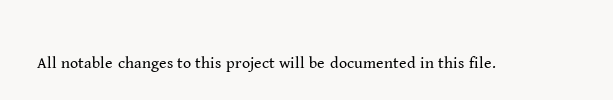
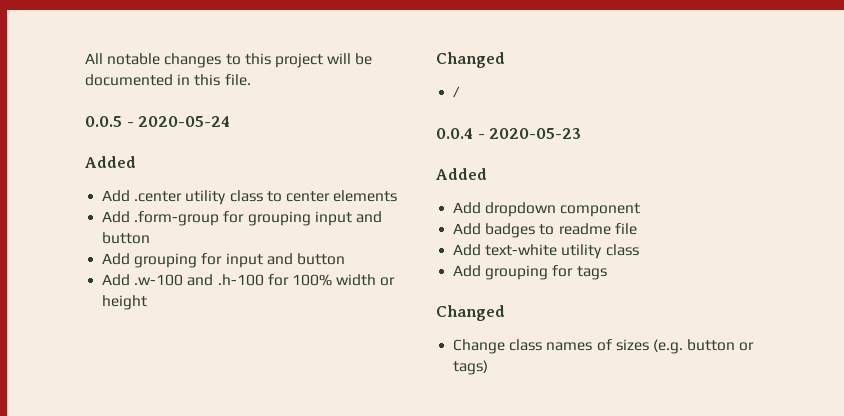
(496, 62) none -> [85,116,231,127] [85,156,136,168] [102,190,398,205] [102,211,382,226] [102,232,151,244] [102,253,345,268] [102,274,396,286] [102,295,148,310] [436,52,505,68] [453,86,461,98] [436,128,582,139] [436,168,487,180] [453,202,641,217] [453,223,637,238] [453,244,639,259] [453,265,607,280] [436,305,505,321] [453,339,755,354] [453,360,489,375] // 0.0.5 - 2020-05-24 // Added // Add .center utility class to center elements // Add .form-group for grouping input and button // Add grouping for input and button // Add .w-100 and .h-100 for 100% width or height // Changed // / // 0.0.4 - 2020-05-23 // Added // Add dropdown component // Add badges to readme file // Add text-white utility class // Add grouping for tags // Changed // Change class names of sizes (e.g. button or tags)

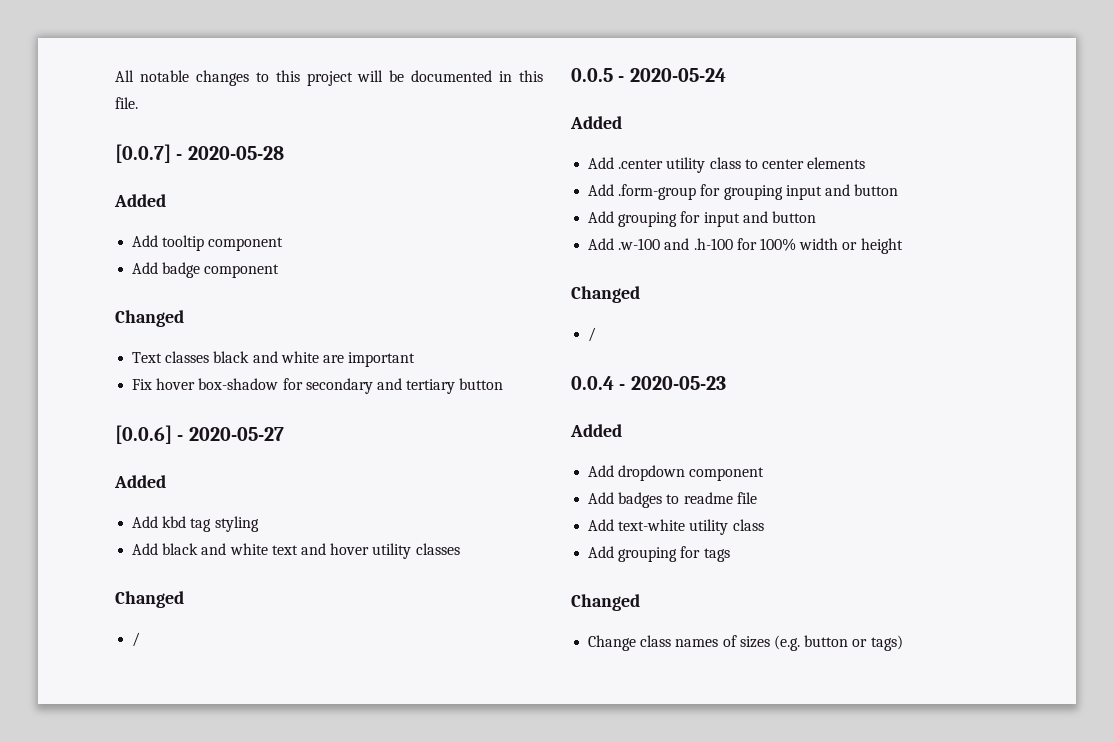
(251, 80) none -> [115,144,284,163] [114,194,166,207] [132,235,284,251] [132,262,280,278] [115,310,184,327] [132,351,416,367] [132,378,504,394] [115,425,284,444] [114,475,166,488] [132,516,259,532] [132,543,460,559] [115,591,184,608] [132,632,141,647] // [0.0.7] - 2020-05-28 // Added // Add tooltip component // Add badge component // Changed // Text classes black and white are important // Fix hover box-shadow for secondary and tertiary button // [0.0.6] - 2020-05-27 // Added // Add kbd tag styling // Add black and white text and hover utility classes // Changed // /

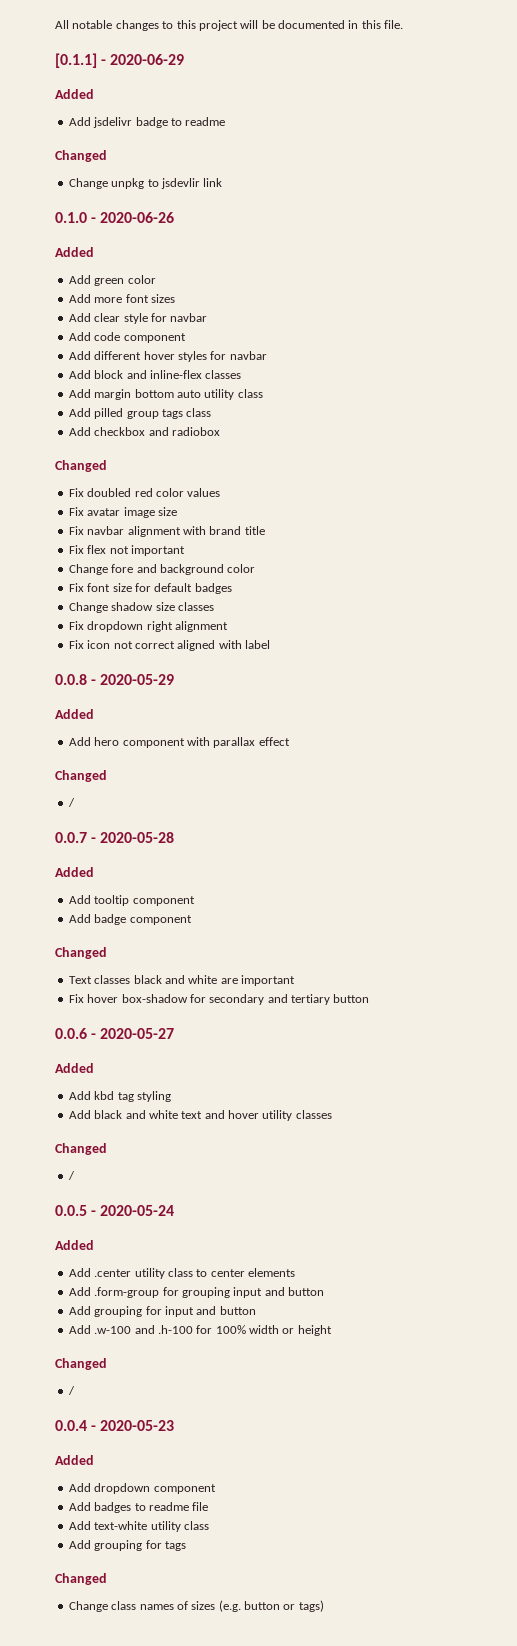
[115,144,171,163] [0.0.7] -> [55,53,185,68] [55,89,94,99] [68,117,226,128] [55,150,107,162] [68,178,223,189] [55,212,175,223] [55,247,94,257] [68,275,156,286] [68,294,175,303] [68,313,208,324] [68,332,186,343] [68,351,267,362] [68,370,242,379] [68,389,263,400] [68,408,212,419] [68,427,220,436] [55,460,107,472] [68,488,221,497] [68,507,177,518] [68,526,265,537] [68,545,185,556] [68,564,256,575] [68,583,232,594] [68,602,214,613] [68,621,228,632] [68,640,270,651] [55,674,175,685] [55,709,94,719] [68,737,290,748] [55,770,107,782] [67,798,75,807] [55,832,87,843] [0.1.1] - 2020-06-29 // Added // Add jsdelivr badge to readme // Changed // Change unpkg to jsdevlir link // 0.1.0 - 2020-06-26 // Added // Add green color // Add more font sizes // Add clear style for navbar // Add code component // Add different hover styles for navbar // Add block and inline-flex classes // Add margin bottom auto utility class // Add pilled group tags class // Add checkbox and radiobox // Changed // Fix doubled red color values // Fix avatar image size // Fix navbar alignment with brand title // Fix flex not important // Change fore and background color // Fix font size for default badges // Change shadow size classes // Fix dropdown right alignment // Fix icon not correct aligned with label // 0.0.8 - 2020-05-29 // Added // Add hero component with parallax effect // Changed // / // 0.0.7
[115,425,172,444] [0.0.6] -> [55,1028,87,1039] 0.0.6

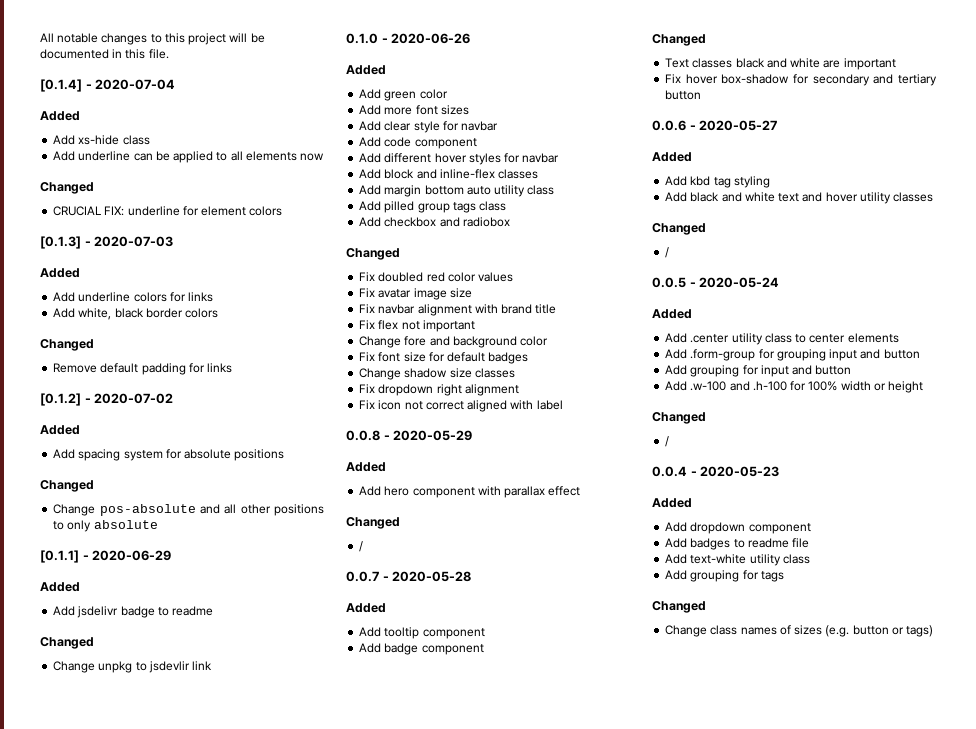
(404, 24) none -> [40,79,176,92] [40,111,80,121] [53,135,150,145] [53,151,325,163] [40,182,94,194] [53,206,283,216] [40,236,174,249] [40,268,80,278] [53,292,214,302] [53,308,219,320] [40,339,94,351] [53,363,233,375] [40,393,174,406] [40,425,80,435] [53,449,285,461] [40,480,94,492] [53,504,325,516] [53,520,158,532] // [0.1.4] - 2020-07-04 // Added // Add xs-hide class // Add underline can be applied to all elements now // Changed // CRUCIAL FIX: underline for element colors // [0.1.3] - 2020-07-03 // Added // Add underline colors for links // Add white, black border colors // Changed // Remove default padding for links // [0.1.2] - 2020-07-02 // Added // Add spacing system for absolute positions // Changed // Change pos-absolute and all other positions to only absolute

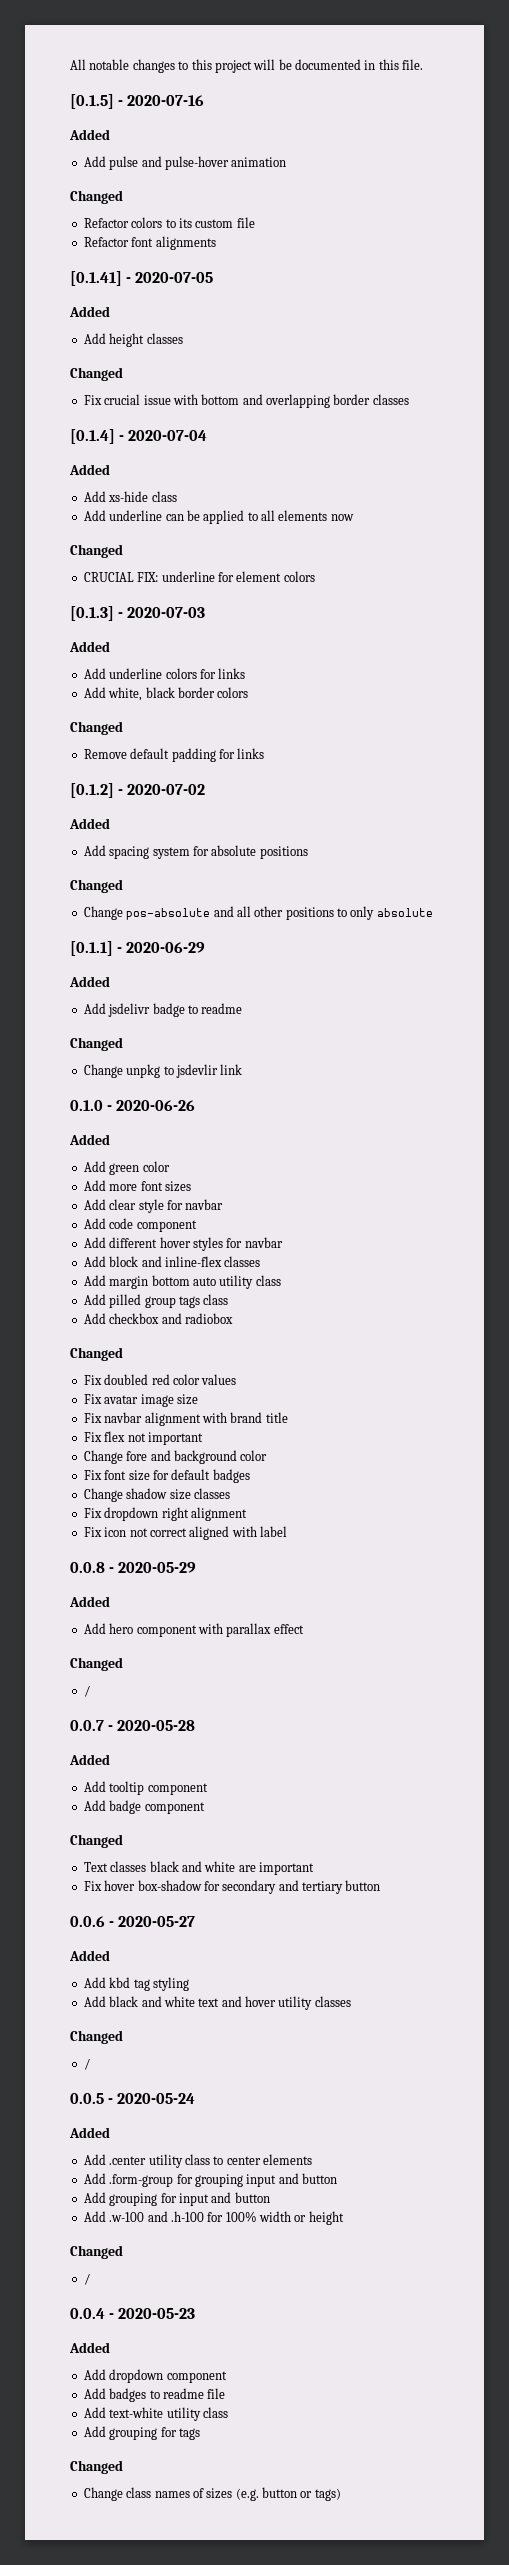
(169, 54) none -> [70,94,205,109] [69,129,110,140] [83,156,287,170] [70,190,123,204] [83,217,255,228] [83,236,216,250] [70,271,214,286] [69,306,110,317] [83,333,183,347] [70,367,123,381] [83,394,409,408] // [0.1.5] - 2020-07-16 // Added // Add pulse and pulse-hover animation // Changed // Refactor colors to its custom file // Refactor font alignments // [0.1.41] - 2020-07-05 // Added // Add height classes // Changed // Fix crucial issue with bottom and overlapping border classes

